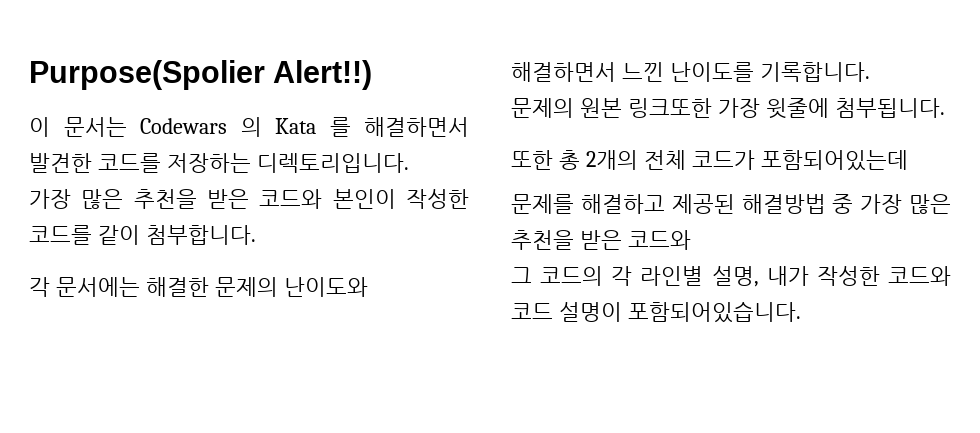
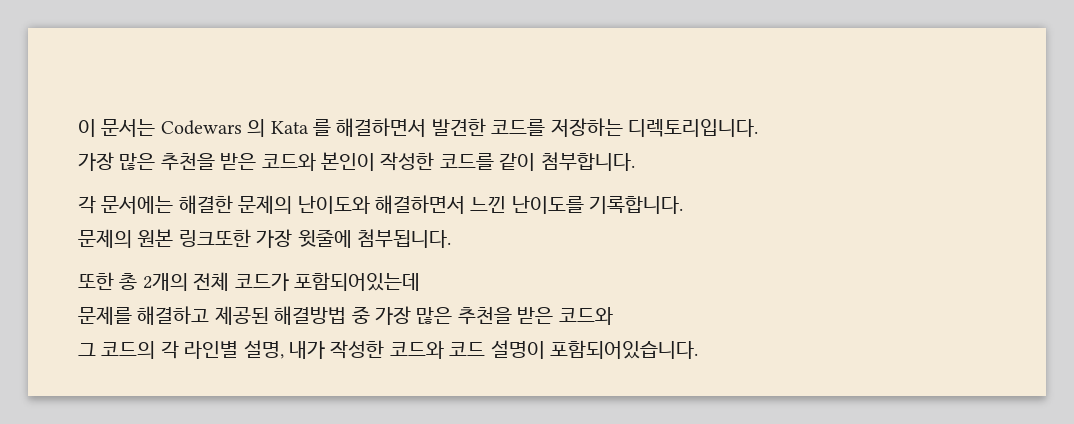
[29,60,373,90] Purpose(Spolier Alert!!) // -> (78, 128) none

